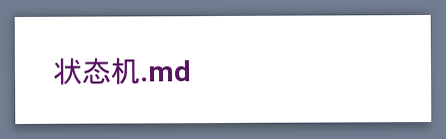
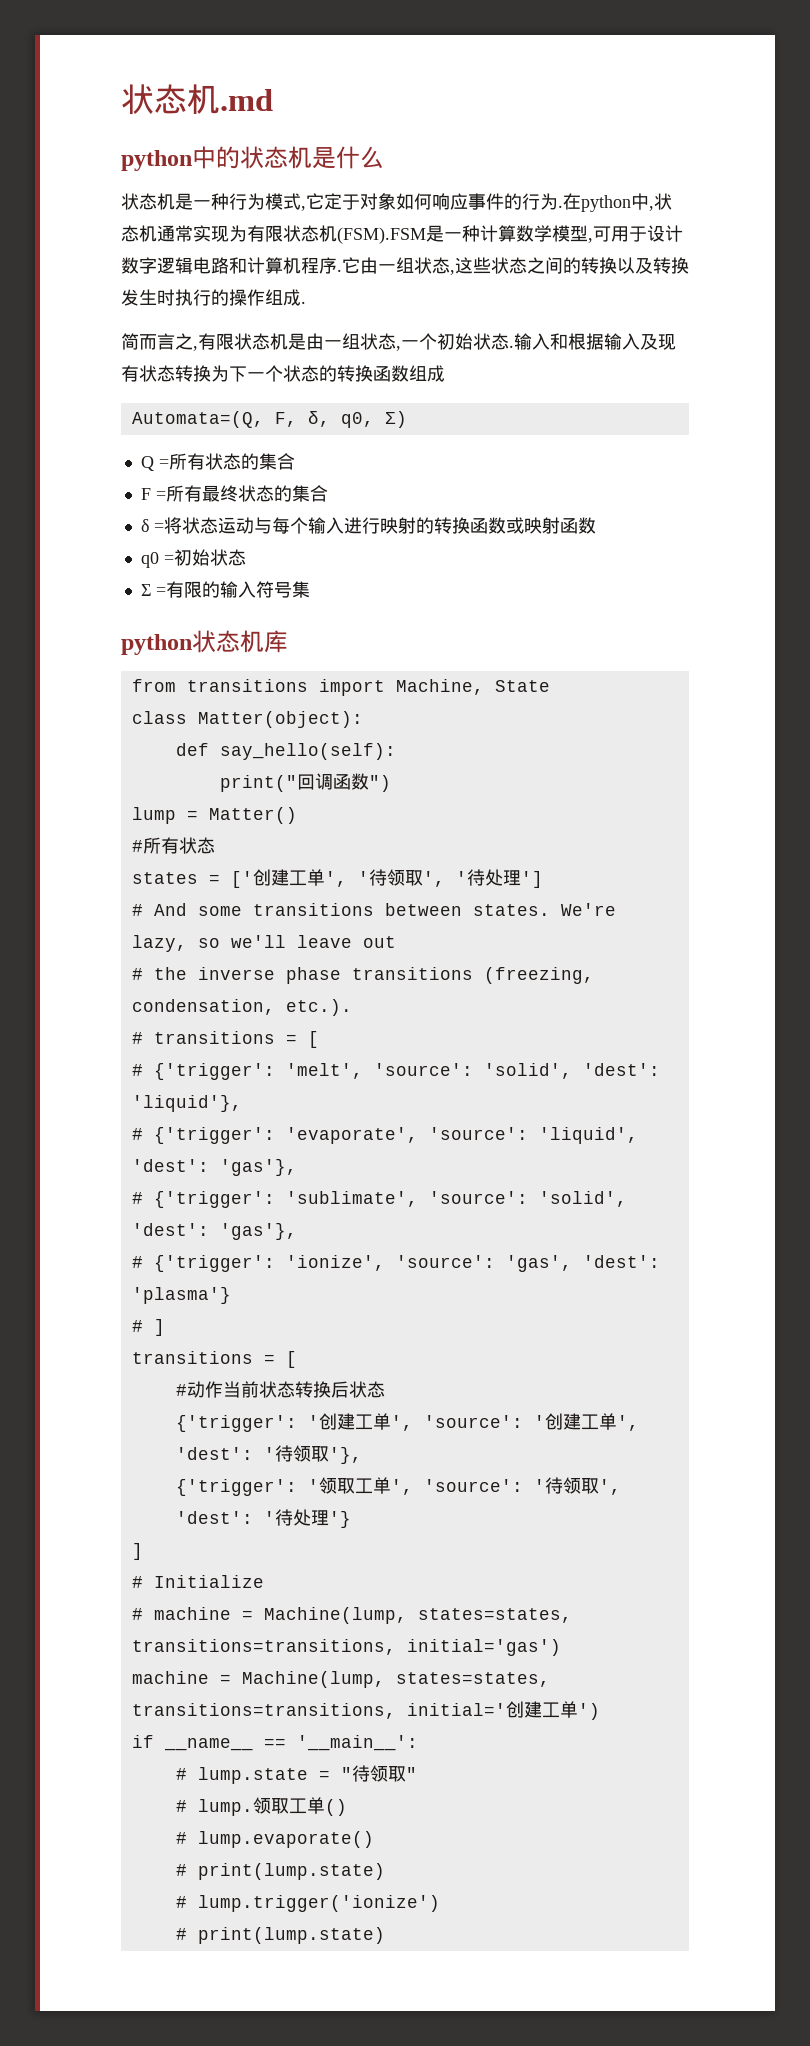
(192, 71) none -> [121,146,384,171] [121,193,672,212] [121,225,683,244] [121,257,689,275] [121,289,306,306] [121,333,676,351] [121,365,445,382] [131,411,407,428] [140,453,295,471] [140,485,328,502] [140,517,596,534] [140,549,246,568] [140,581,310,598] [121,630,288,655] [131,679,550,696] [131,711,363,728] [175,743,396,760] [219,773,391,792] [131,807,297,824] [131,837,215,854] [131,869,543,888] [131,903,616,916] [131,935,396,952] [131,967,594,984] [131,999,352,1016] [131,1031,319,1048] [131,1063,660,1080] [131,1095,242,1112] [131,1127,638,1144] [131,1159,297,1176] [131,1191,627,1208] [131,1223,297,1240] [131,1255,660,1272] [131,1287,231,1304] [131,1319,165,1336] [131,1351,297,1368] [175,1381,385,1398] [175,1413,639,1432] [175,1445,362,1464] [175,1477,621,1496] [175,1509,351,1528] [131,1543,143,1560] [131,1575,264,1588] [131,1607,572,1624] [131,1639,561,1656] [131,1671,550,1688] [131,1701,600,1720] [131,1735,418,1751] [175,1765,417,1784] [175,1797,347,1816] [175,1831,374,1848] [175,1863,385,1880] [175,1895,440,1912] [175,1927,385,1944] // python中的状态机是什么 // 状态机是一种行为模式,它定于对象如何响应事件的行为.在python中,状态机通常实现为有限状态机(FSM).FSM是一种计算数学模型,可用于设计数字逻辑电路和计算机程序.它由一组状态,这些状态之间的转换以及转换发生时执行的操作组成. // 简而言之,有限状态机是由一组状态,一个初始状态.输入和根据输入及现有状态转换为下一个状态的转换函数组成 // Automata=(Q, F, δ, q0, Σ) // Q =所有状态的集合 // F =所有最终状态的集合 // δ =将状态运动与每个输入进行映射的转换函数或映射函数 // q0 =初始状态 // Σ =有限的输入符号集 // python状态机库 // from transitions import Machine, State // class Matter(object): // def say_hello(self): // print("回调函数") // lump = Matter() // #所有状态 // states = ['创建工单', '待领取', '待处理'] // # And some transitions between states. We're lazy, so we'll leave out // # the inverse phase transitions (freezing, condensation, etc.). // # transitions = [ // # {'trigger': 'melt', 'source': 'solid', 'dest': 'liquid'}, // # {'trigger': 'evaporate', 'source': 'liquid', 'dest': 'gas'}, // # {'trigger': 'sublimate', 'source': 'solid', 'dest': 'gas'}, // # {'trigger': 'ionize', 'source': 'gas', 'dest': 'plasma'} // # ] // transitions = [ // #动作当前状态转换后状态 // {'trigger': '创建工单', 'source': '创建工单', 'dest': '待领取'}, // {'trigger': '领取工单', 'source': '待领取', 'dest': '待处理'} // ] // # Initialize // # machine = Machine(lump, states=states, transitions=transitions, initial='gas') // machine = Machine(lump, states=states, transitions=transitions, initial='创建工单') // if __name__ == '__main__': // # lump.state = "待领取" // # lump.领取工单() // # lump.evaporate() // # print(lump.state) // # lump.trigger('ionize') // # print(lump.state)

